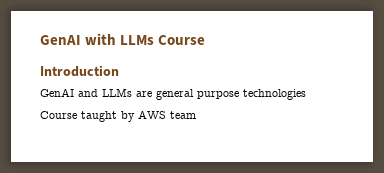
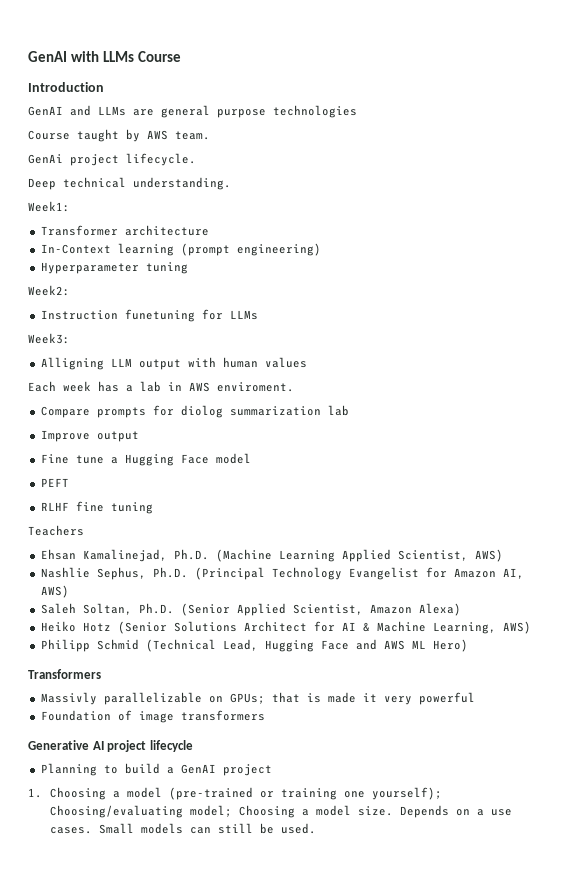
[170,111,196,119] team -> [175,131,210,140] [28,153,196,166] [28,177,231,190] [28,201,70,212] [40,225,209,236] [40,243,321,256] [40,262,188,274] [28,285,70,296] [40,309,258,322] [28,333,70,344] [40,357,307,370] [28,381,294,392] [40,405,349,418] [40,430,139,442] [40,453,251,466] [40,478,69,487] [40,501,153,514] [28,525,84,536] [40,549,503,562] [40,567,524,580] [40,585,69,598] [40,603,461,616] [40,621,531,634] [40,639,468,652] [28,669,101,679] [40,692,475,705] [40,710,265,723] [28,740,193,752] [40,763,272,776] [28,787,443,800] [50,805,513,818] [50,823,317,834] team. // GenAi project lifecycle. // Deep technical understanding. // Week1: // Transformer architecture // In-Context learning (prompt engineering) // Hyperparameter tuning // Week2: // Instruction funetuning for LLMs // Week3: // Alligning LLM output with human values // Each week has a lab in AWS enviroment. // Compare prompts for diolog summarization lab // Improve output // Fine tune a Hugging Face model // PEFT // RLHF fine tuning // Teachers // Ehsan Kamalinejad, Ph.D. (Machine Learning Applied Scientist, AWS) // Nashlie Sephus, Ph.D. (Principal Technology Evangelist for Amazon AI, AWS) // Saleh Soltan, Ph.D. (Senior Applied Scientist, Amazon Alexa) // Heiko Hotz (Senior Solutions Architect for AI & Machine Learning, AWS) // Philipp Schmid (Technical Lead, Hugging Face and AWS ML Hero) // Transformers // Massivly parallelizable on GPUs; that is made it very powerful // Foundation of image transformers // Generative AI project lifecycle // Planning to build a GenAI project // 1. Choosing a model (pre-trained or training one yourself); Choosing/evaluating model; Choosing a model size. Depends on a use cases. Small models can still be used.

